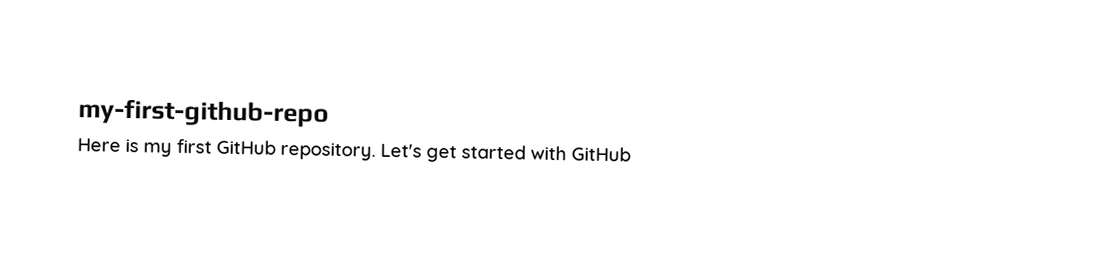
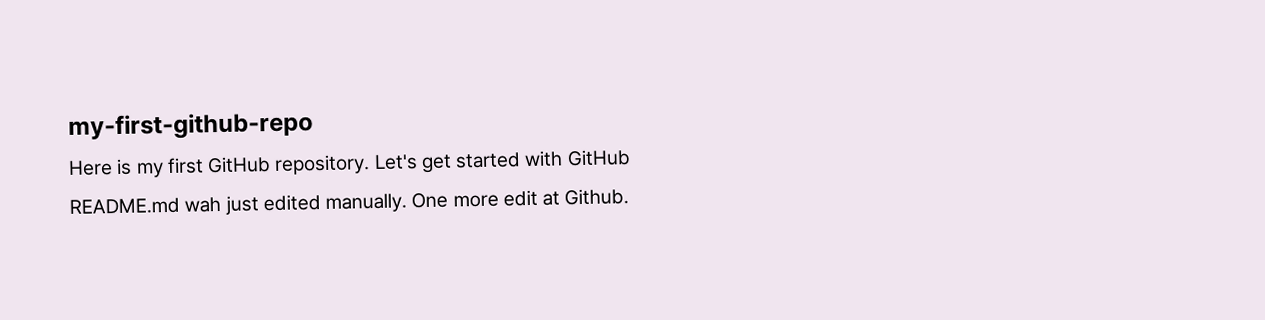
(631, 154) none -> [69,188,630,215] // README.md wah just edited manually. One more edit at Github.

